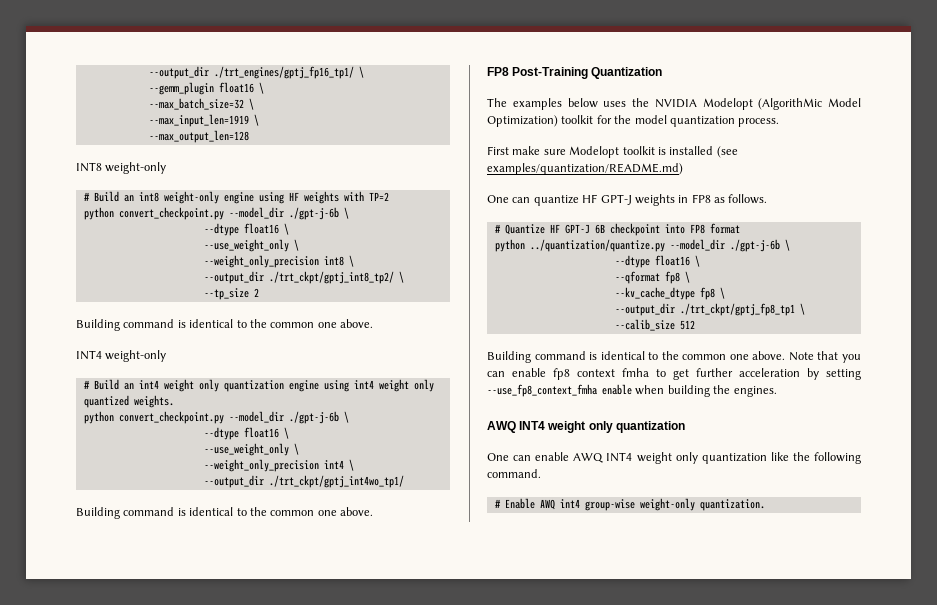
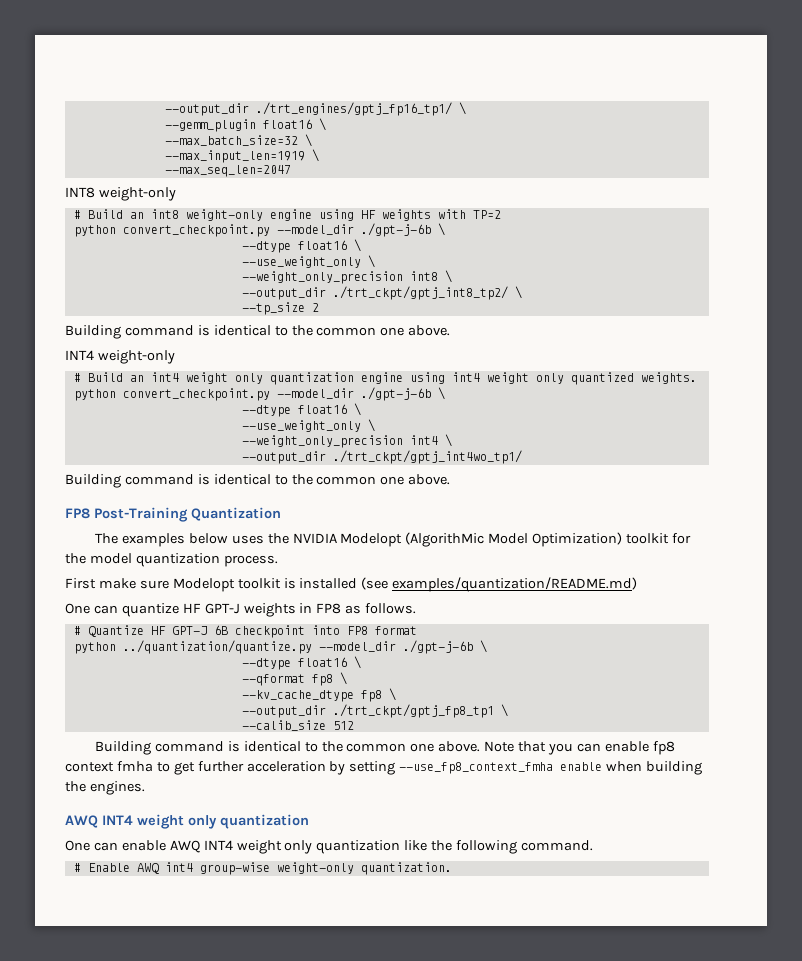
[148,130,249,143] --max_output_len=128 -> [164,165,291,177] --max_seq_len=2047

